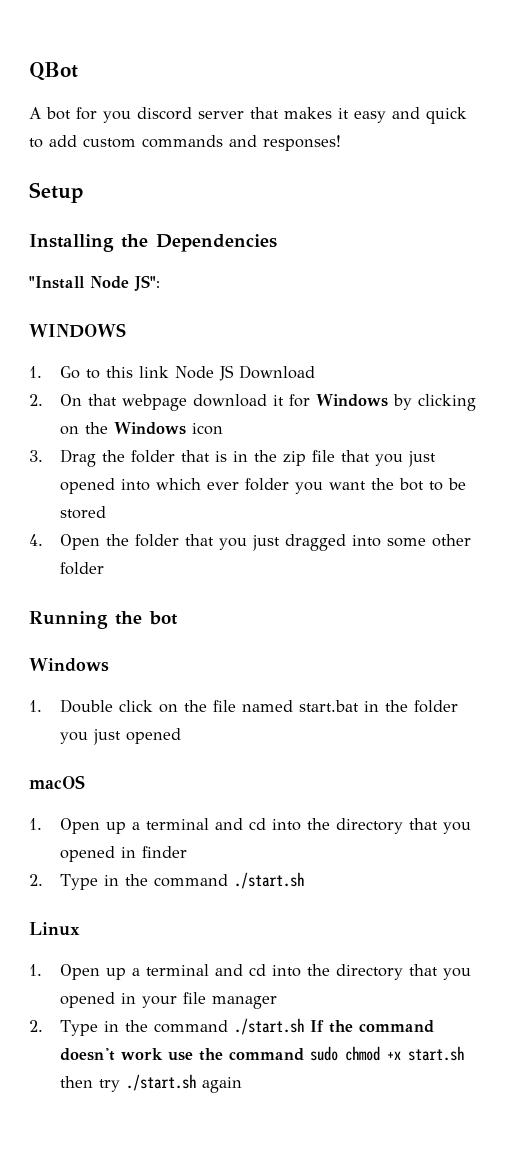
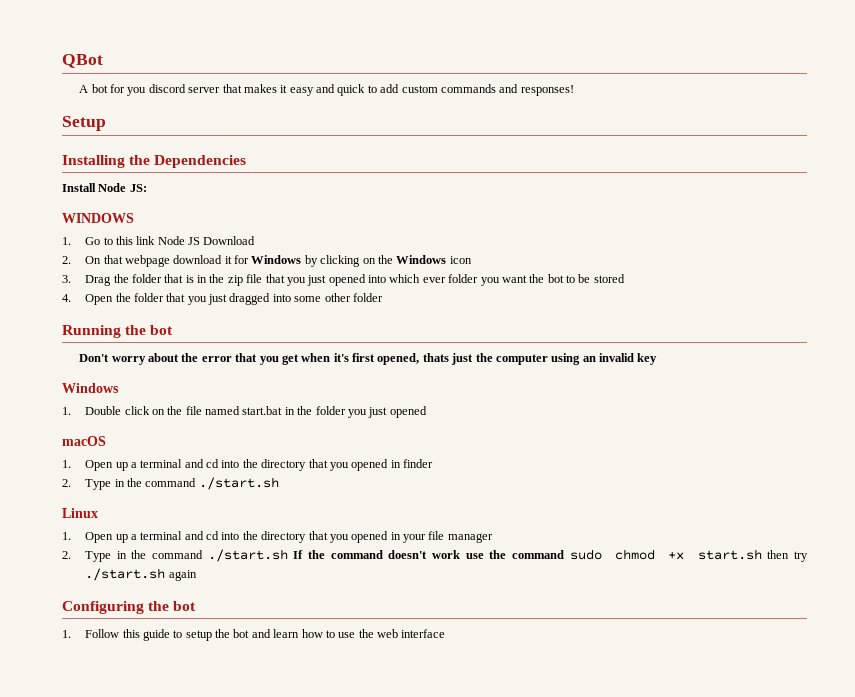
[29,275,160,291] "Install Node JS": -> [62,183,147,192] Install Node JS:
(178, 618) none -> [79,353,658,365] // Don't worry about the error that you get when it's first opened, thats just the computer using an invalid key
(243, 1085) none -> [62,601,197,614] [62,629,446,641] // Configuring the bot // 1. Follow this guide to setup the bot and learn how to use the web interface

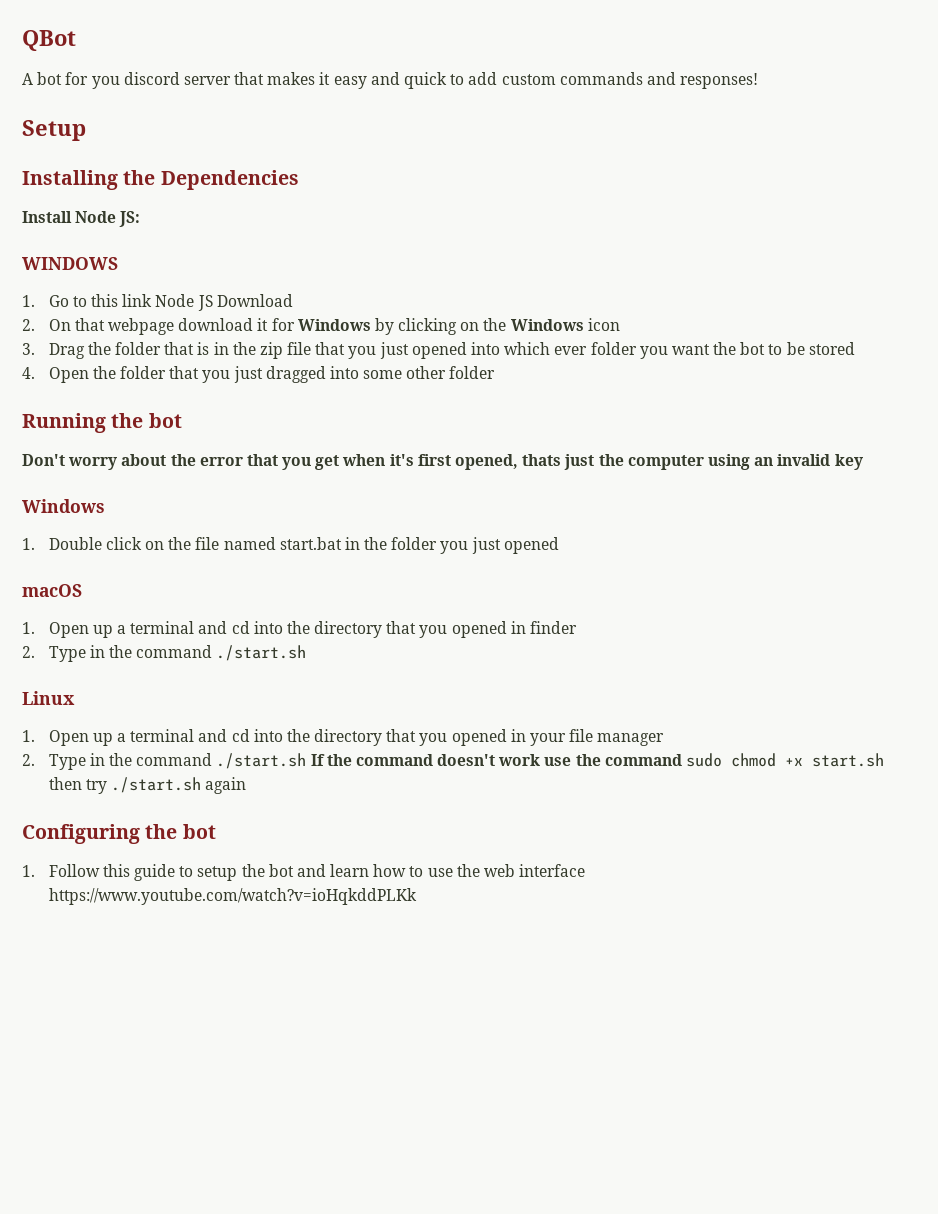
(446, 633) none -> [48,888,417,905] https://www.youtube.com/watch?v=ioHqkddPLKk

